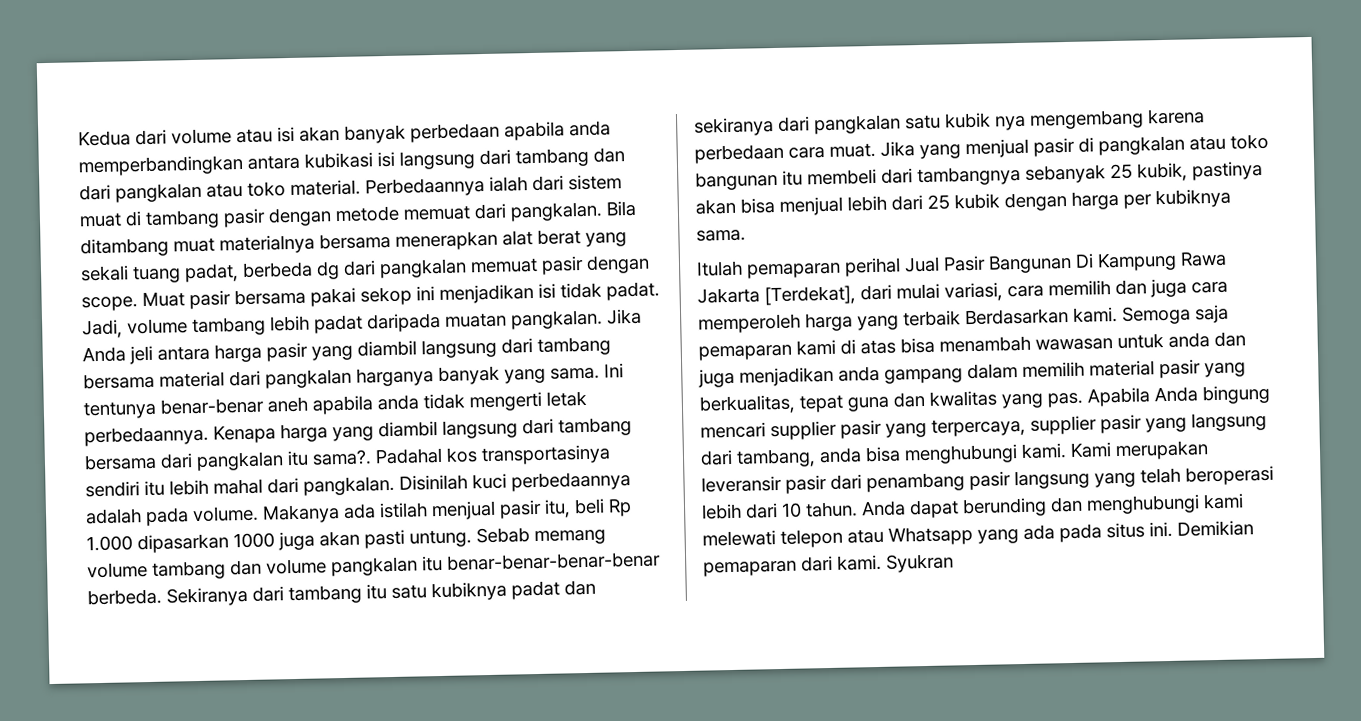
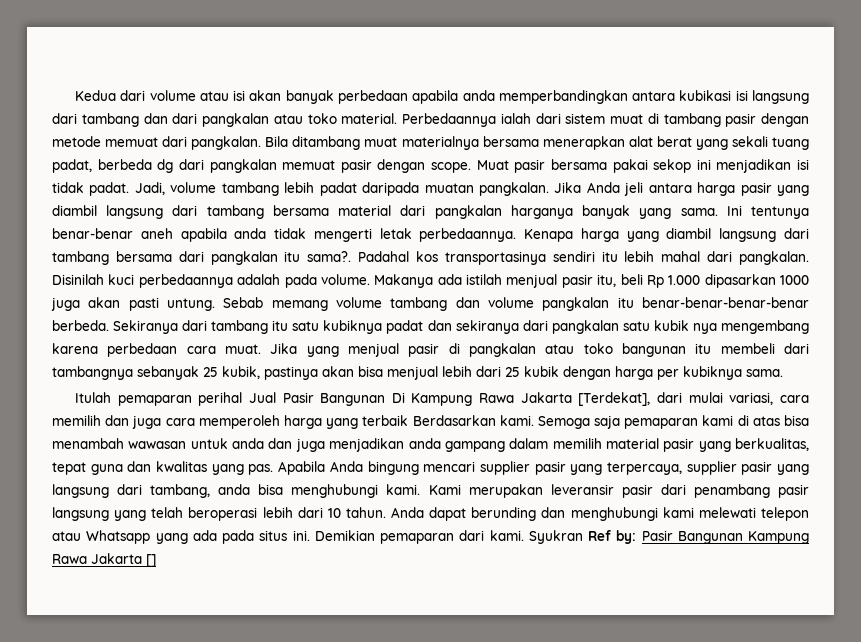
(954, 563) none -> [588,530,809,544] [52,553,156,567] Ref by: Pasir Bangunan Kampung Rawa Jakarta []

